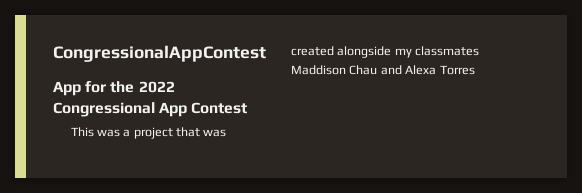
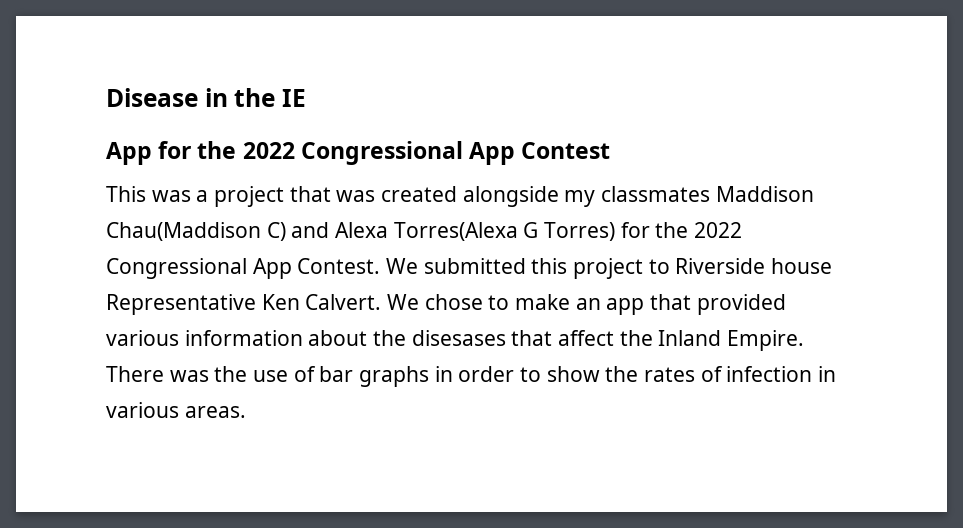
[53,45,266,62] CongressionalAppContest -> [106,88,306,107] Disease in the IE
[349,65,475,75] Chau and Alexa Torres -> [106,222,743,241] [106,258,833,279] [106,294,786,315] [106,330,805,351] [106,366,837,387] [106,402,246,418] Chau(Maddison C) and Alexa Torres(Alexa G Torres) for the 2022 Congressional App Contest. We submitted this project to Riverside house Representative Ken Calvert. We chose to make an app that provided various information about the disesases that affect the Inland Empire. There was the use of bar graphs in order to show the rates of infection in various areas.

